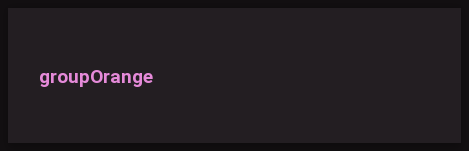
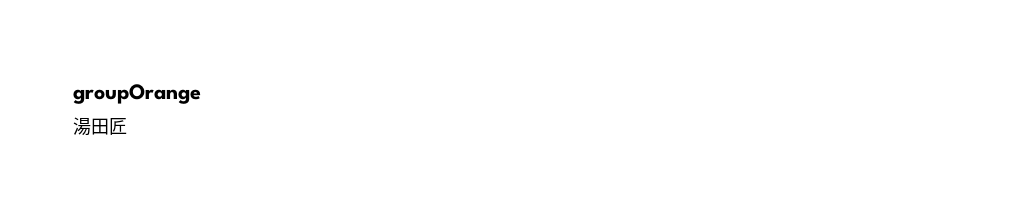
(153, 78) none -> [73,117,127,136] // 湯田匠

